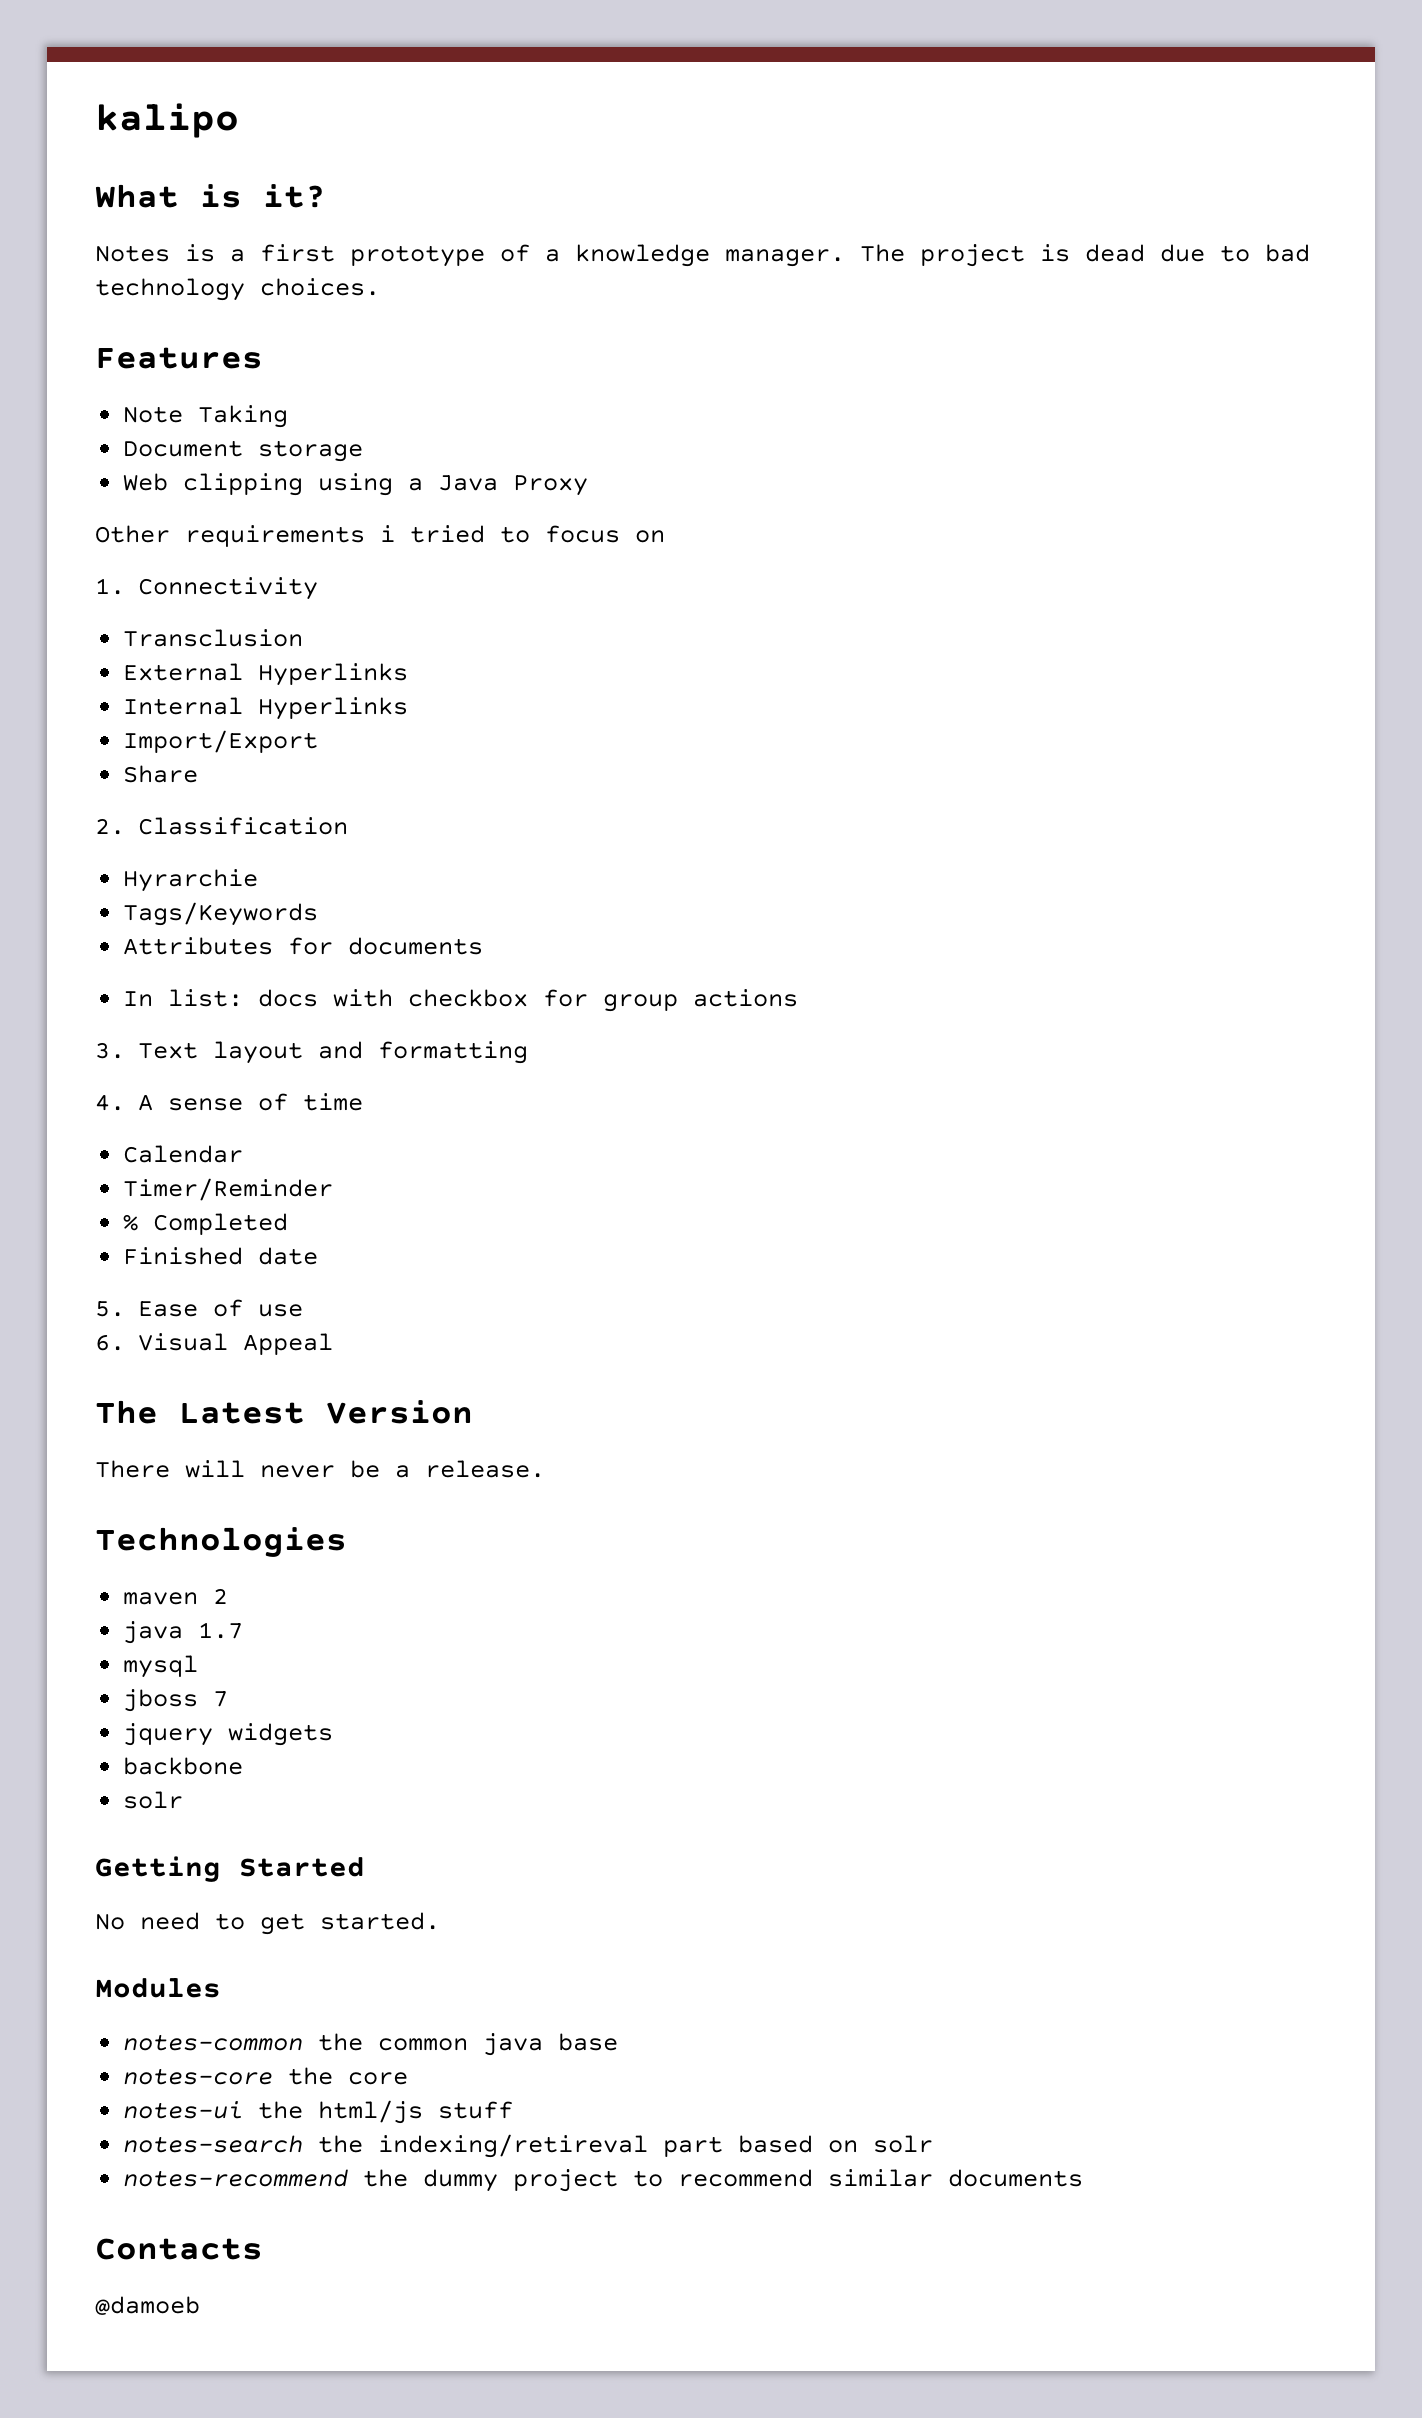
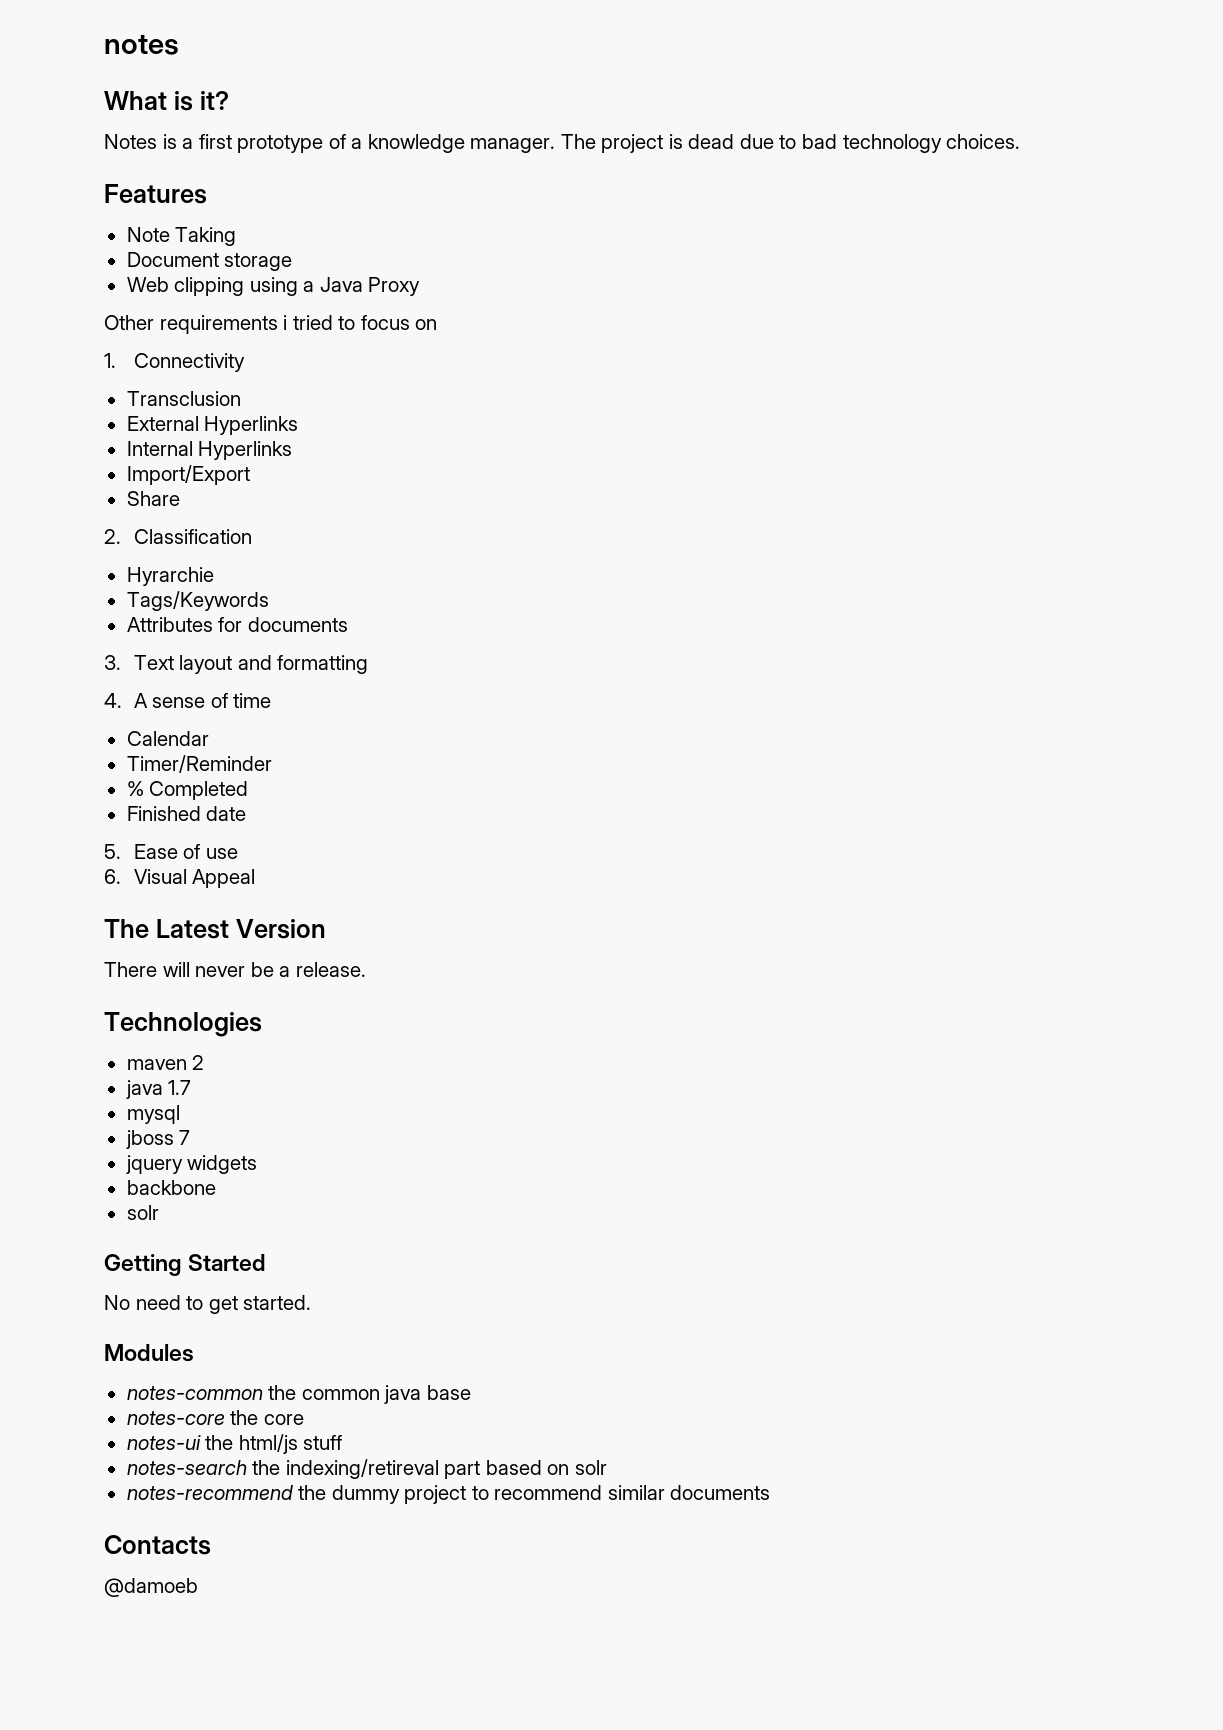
[95,103,239,138] kalipo -> [104,34,179,55] notes
[123,989,799,1012] // In list: docs with checkbox for group actions -> (348, 624) none

